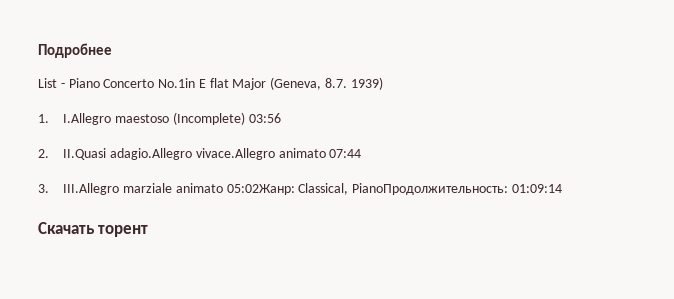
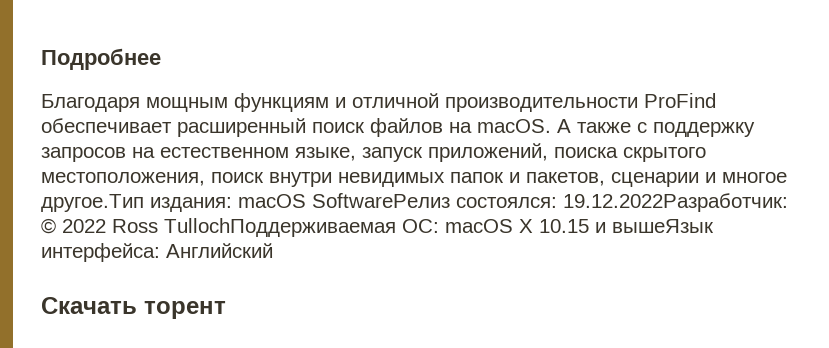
[38,77,383,90] [38,112,281,125] [38,148,362,160] [38,183,562,195] List - Piano Concerto No.1in E flat Major (Geneva, 8.7. 1939) // 1. I.Allegro maestoso (Incomplete) 03:56 // 2. II.Quasi adagio.Allegro vivace.Allegro animato 07:44 // 3. III.Allegro marziale animato 05:02Жанр: Classical, PianoПродолжительность: 01:09:14 -> [41,93,716,112] [41,118,755,137] [41,143,706,162] [41,172,787,187] [41,193,788,212] [41,218,714,237] [41,243,273,262] Благодаря мощным функциям и отличной производительности ProFind обеспечивает расширенный поиск файлов на macOS. А также с поддержку запросов на естественном языке, запуск приложений, поиска скрытого местоположения, поиск внутри невидимых папок и пакетов, сценарии и многое другое.Тип издания: macOS SoftwareРелиз состоялся: 19.12.2022Разработчик: © 2022 Ross TullochПоддерживаемая ОС: macOS X 10.15 и вышеЯзык интерфейса: Английский

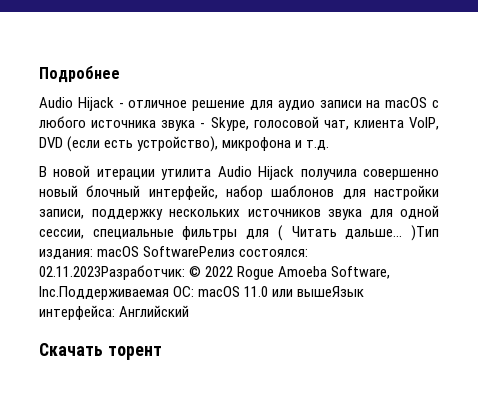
[41,93,716,112] [41,118,755,137] [41,143,706,162] [41,172,787,187] [41,194,144,212] Благодаря мощным функциям и отличной производительности ProFind обеспечивает расширенный поиск файлов на macOS. А также с поддержку запросов на естественном языке, запуск приложений, поиска скрытого местоположения, поиск внутри невидимых папок и пакетов, сценарии и многое другое.Тип -> [39,97,440,111] [39,116,439,131] [39,136,330,152] [39,165,440,180] [39,185,439,200] [39,205,439,220] [39,225,440,241] Audio Hijack - отличное решение для аудио записи на macOS с любого источника звука - Skype, голосовой чат, клиента VoIP, DVD (если есть устройство), микрофона и т.д. // В новой итерации утилита Audio Hijack получила совершенно новый блочный интерфейс, набор шаблонов для настройки записи, поддержку нескольких источников звука для одной сессии, специальные фильтры для ( Читать дальше... )Тип
[563,193,788,212] 19.12.2022Разработчик: -> [39,265,185,280] 02.11.2023Разработчик:
[112,218,606,237] Ross TullochПоддерживаемая ОС: macOS X 10.15 и -> [237,266,391,280] [39,286,294,300] Rogue Amoeba Software, Inc.Поддерживаемая ОС: macOS 11.0 или

